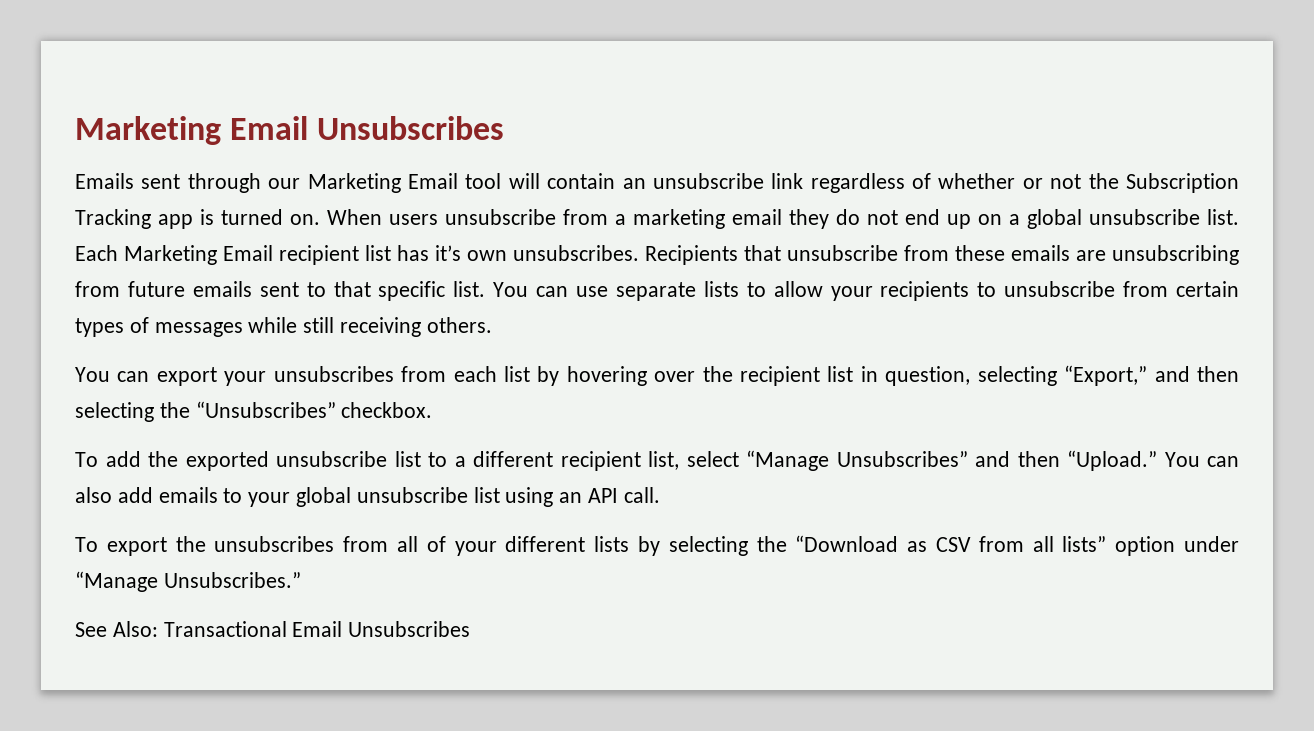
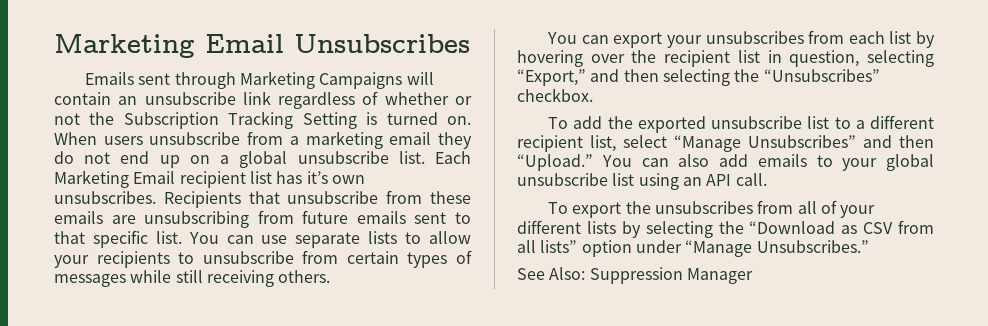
[268,173,502,193] our Marketing Email tool -> [240,71,403,89] Marketing Campaigns
[158,214,193,229] app -> [302,112,357,129] Setting
[163,621,471,637] Transactional Email Unsubscribes -> [589,267,753,284] Suppression Manager

